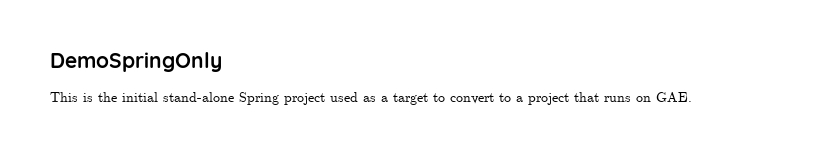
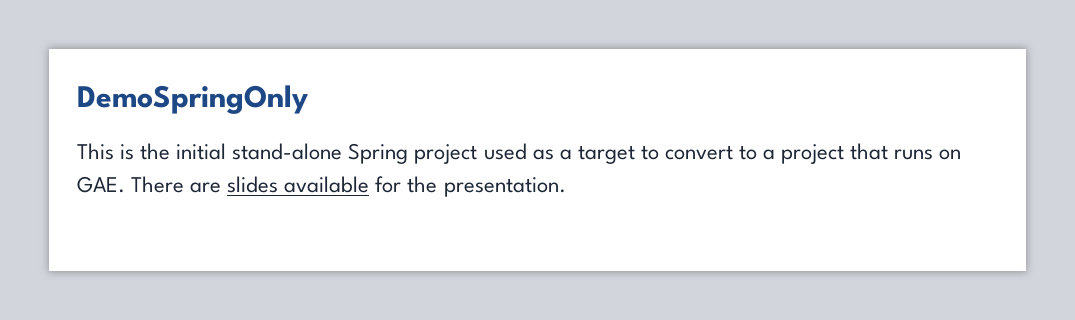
(692, 97) none -> [131,176,566,197] There are slides available for the presentation.

